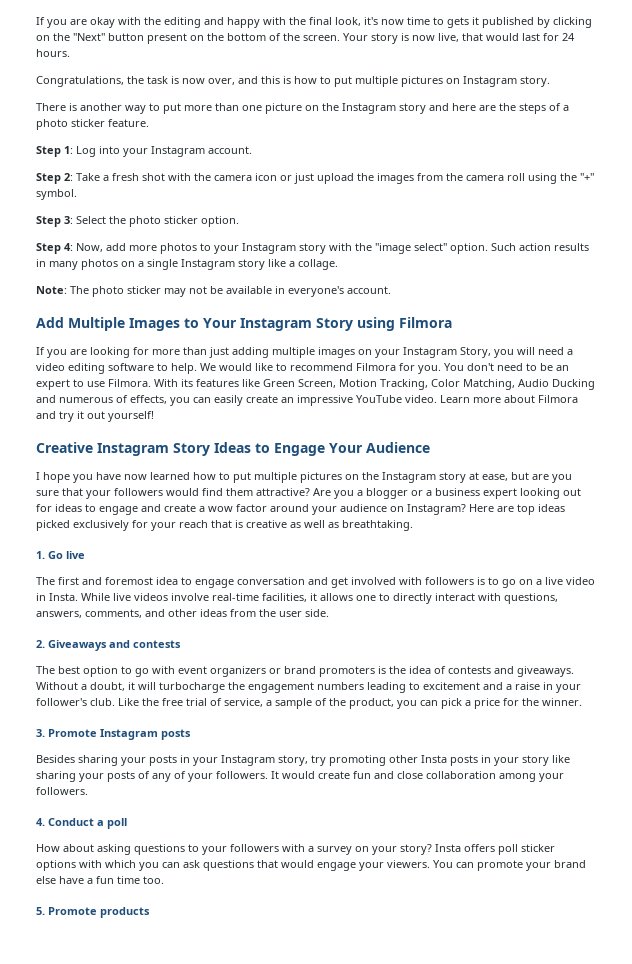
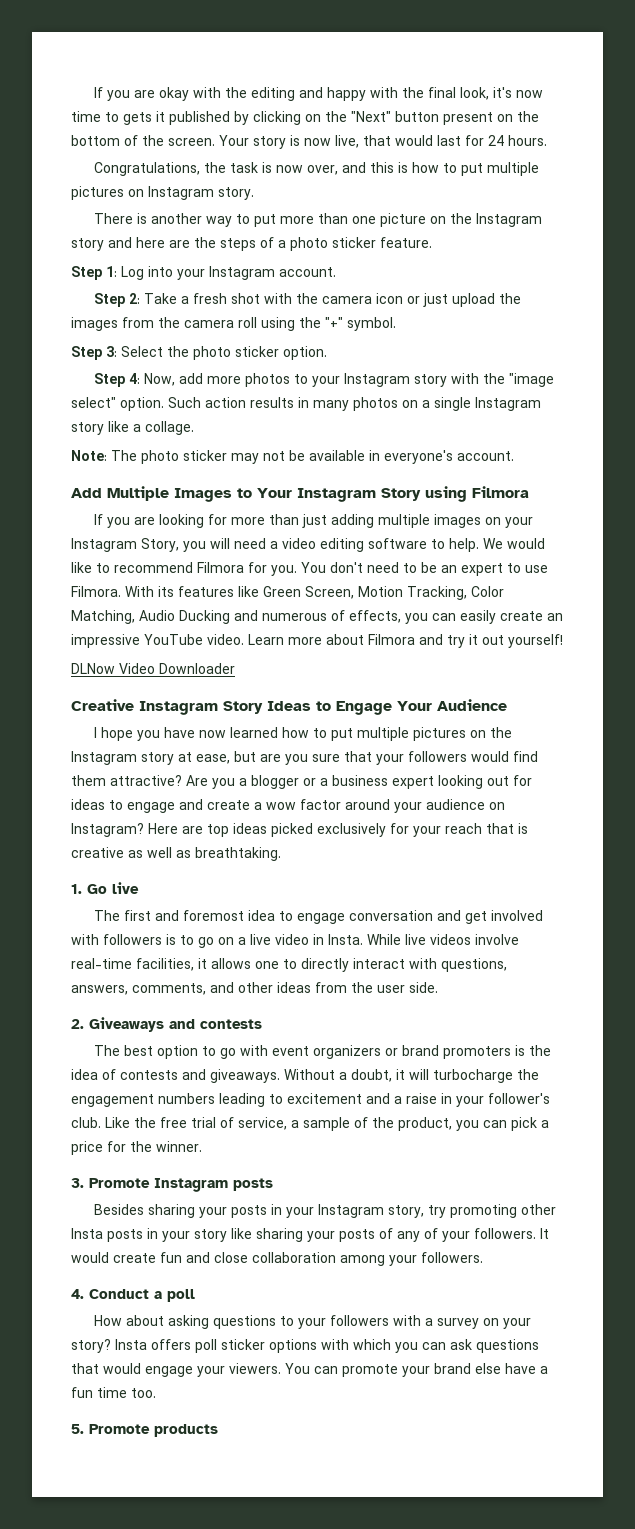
(154, 416) none -> [71,663,235,674] // DLNow Video Downloader

